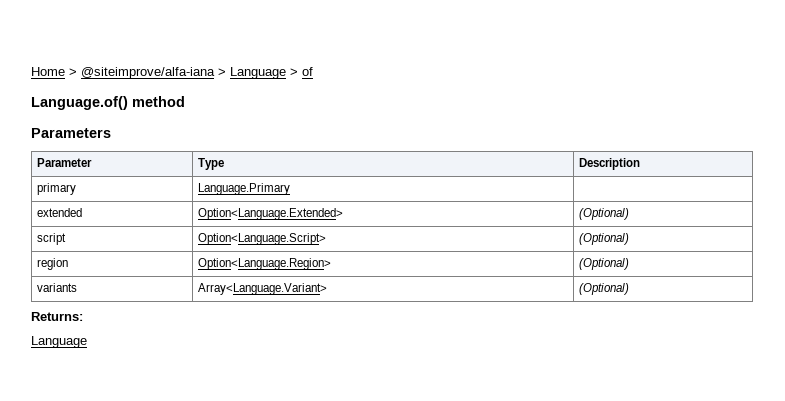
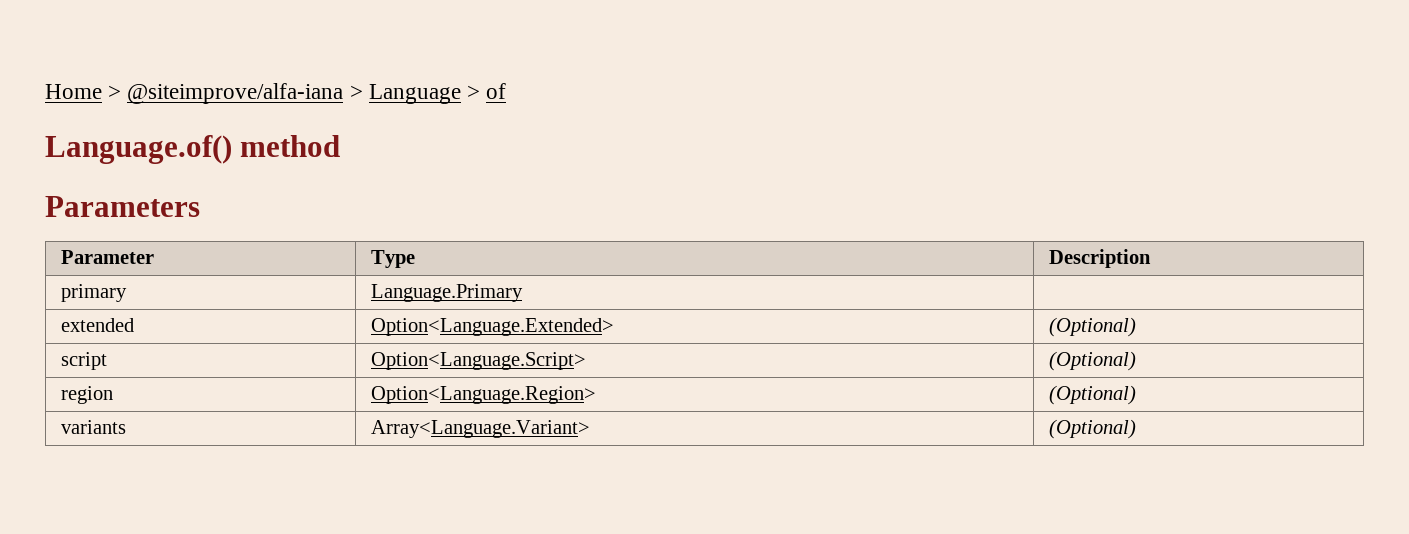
[31,312,83,321] [31,336,87,348] // Returns: // Language -> (1137, 429) none

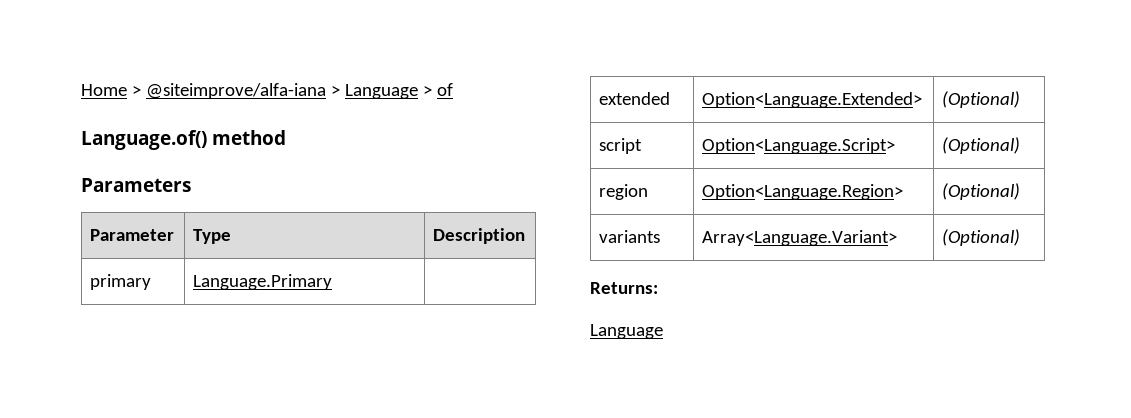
(1137, 429) none -> [590,282,658,294] [590,324,663,339] // Returns: // Language

